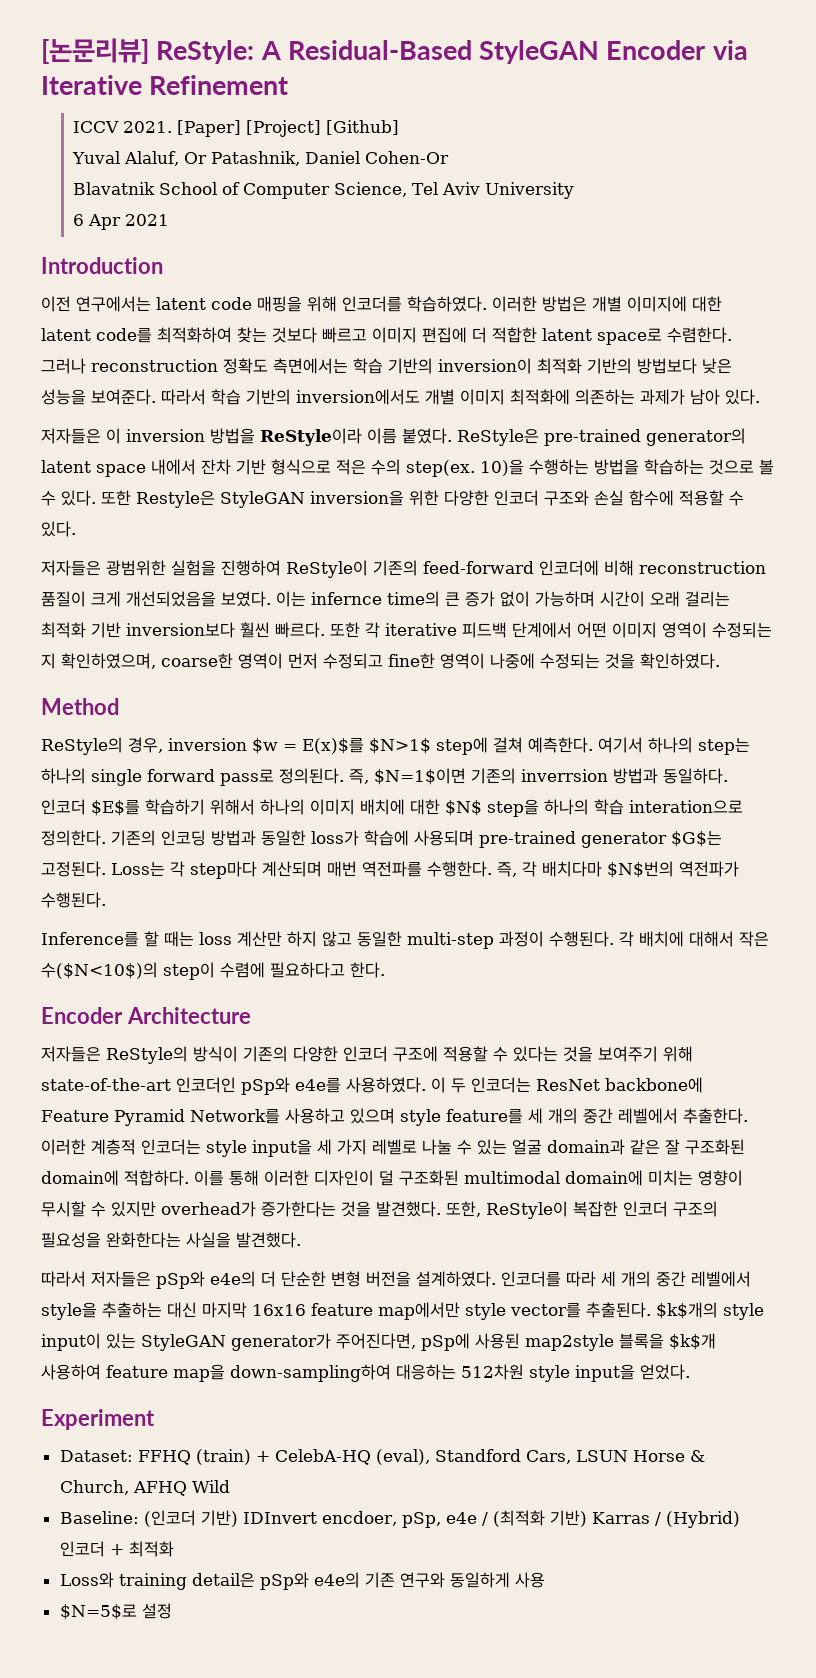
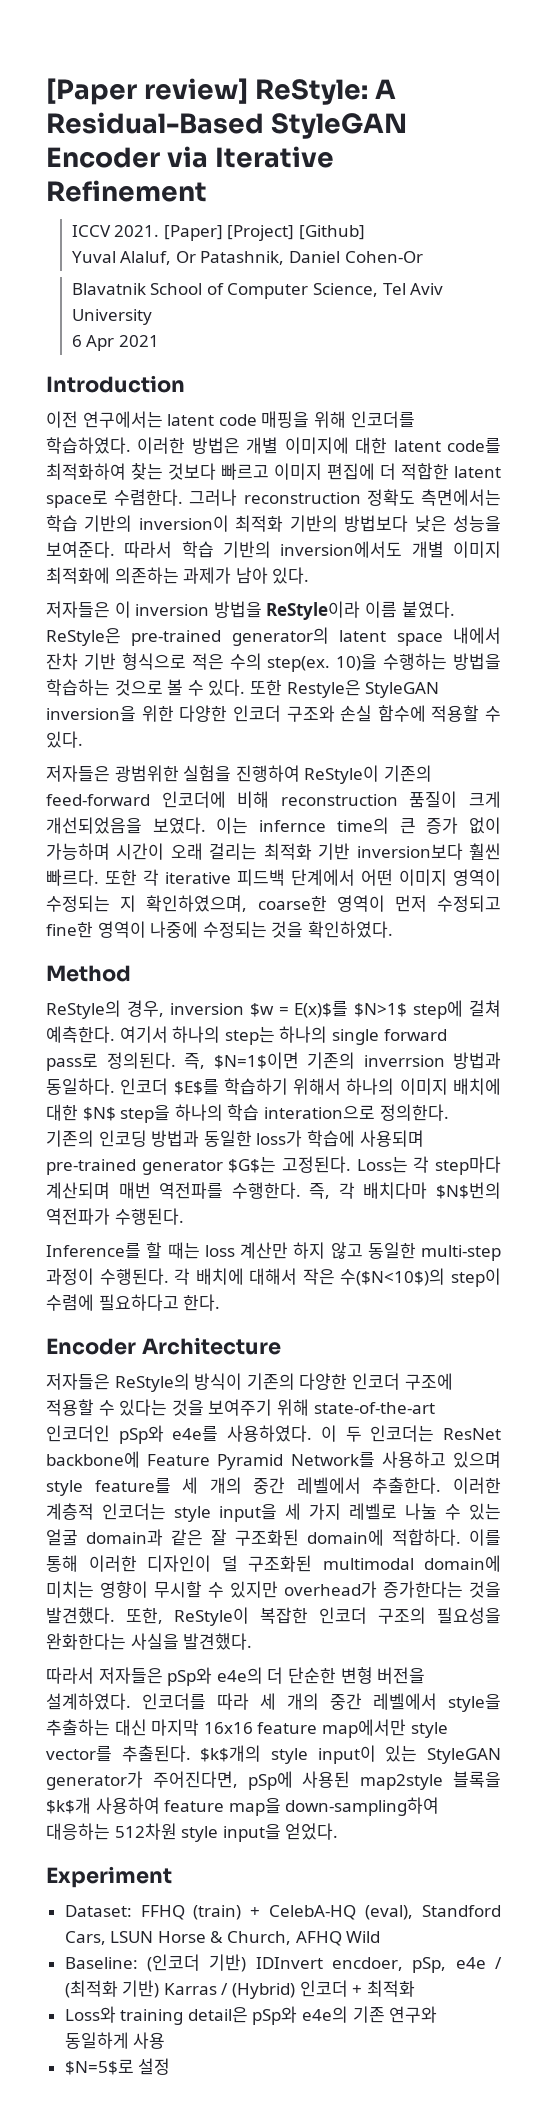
[41,38,149,64] [논문리뷰] -> [46,78,249,105] [Paper review]

